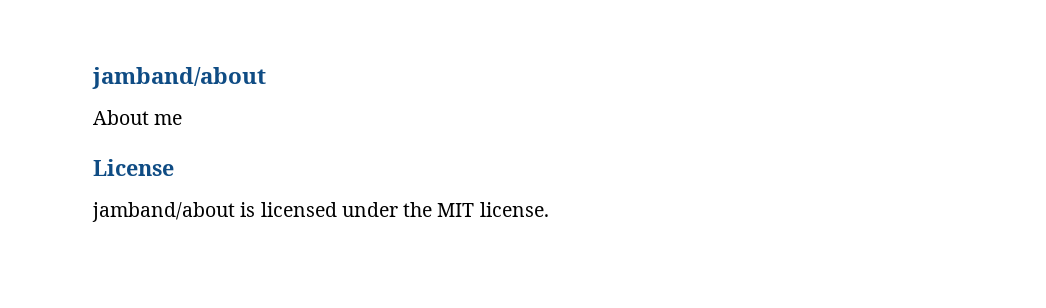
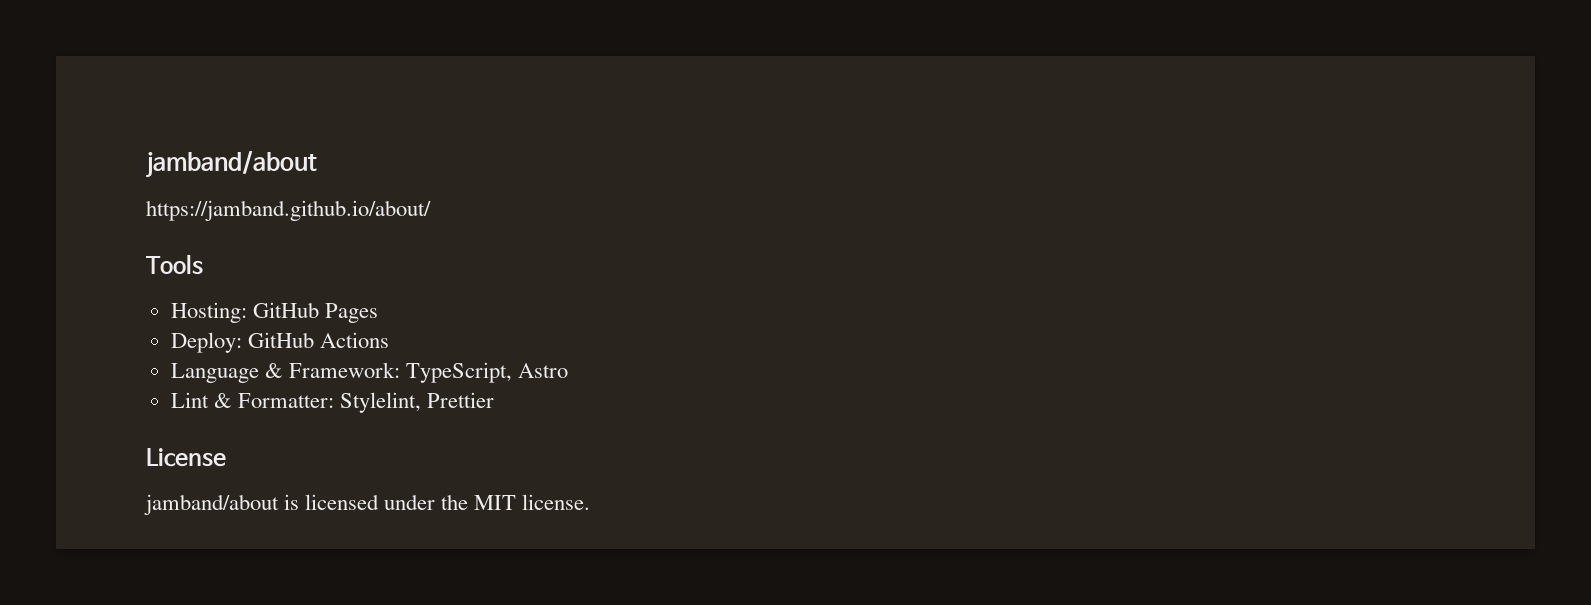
[93,110,183,125] About me -> [146,200,431,221] [146,254,203,275] [170,302,378,323] [170,332,389,353] [170,362,569,383] [170,392,495,413] https://jamband.github.io/about/ // Tools // Hosting: GitHub Pages // Deploy: GitHub Actions // Language & Framework: TypeScript, Astro // Lint & Formatter: Stylelint, Prettier

